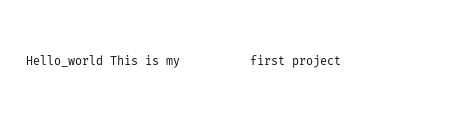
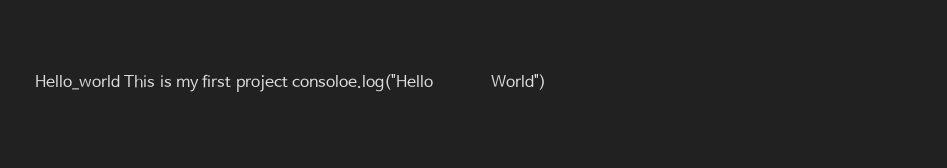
(341, 61) none -> [291,74,546,92] consoloe.log("Hello World")

